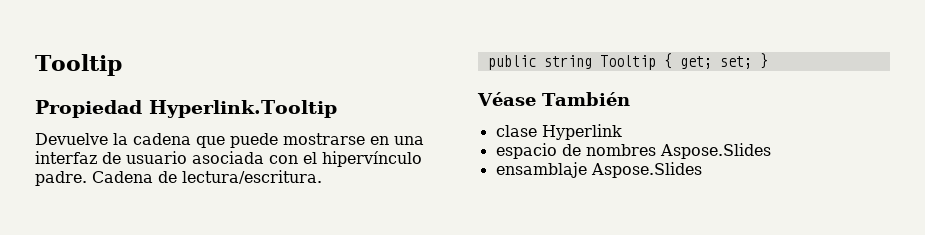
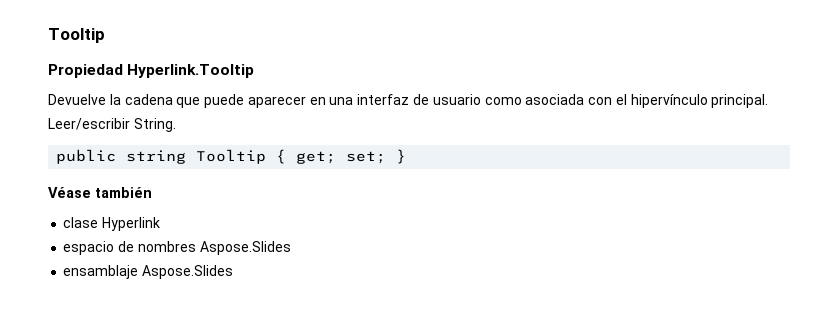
[283,133,365,145] mostrarse -> [247,96,306,108] aparecer
(187, 157) none -> [484,97,522,105] como
[35,170,322,186] padre. Cadena de lectura/escritura. -> [711,94,769,108] [48,118,176,132] principal. Leer/escribir String.
[541,92,630,106] También -> [95,187,152,198] también

